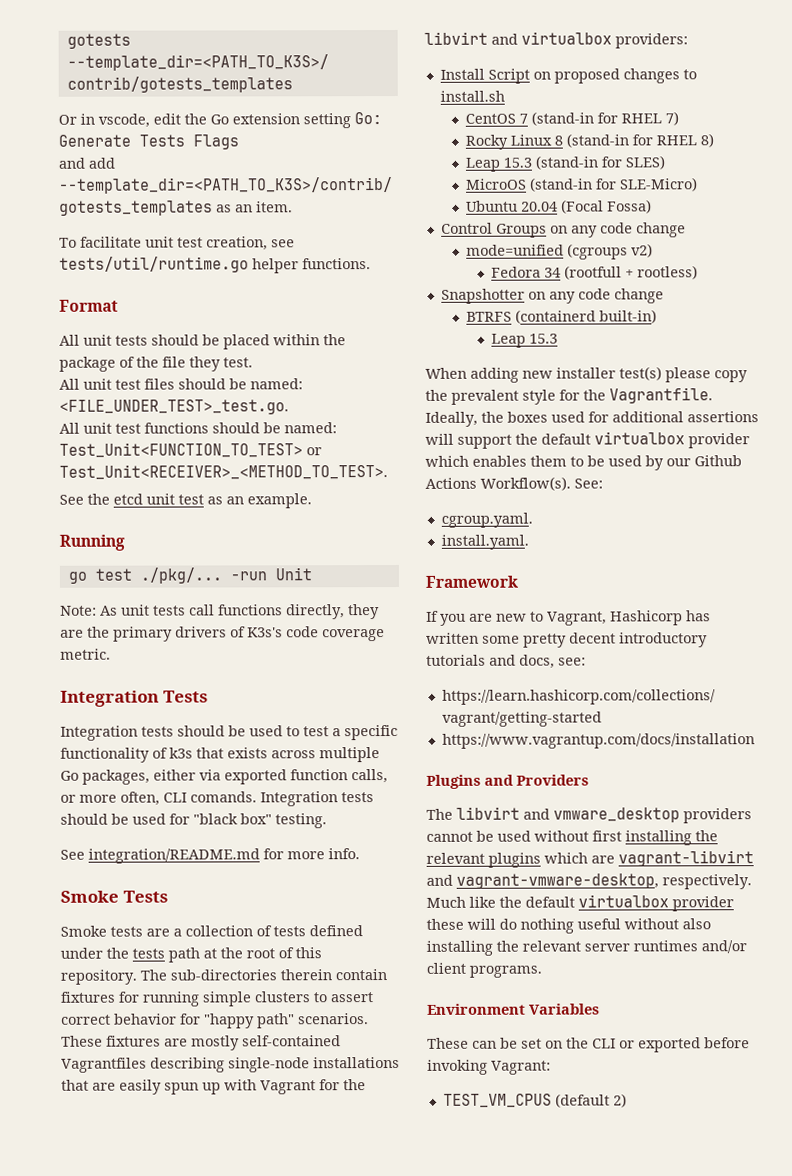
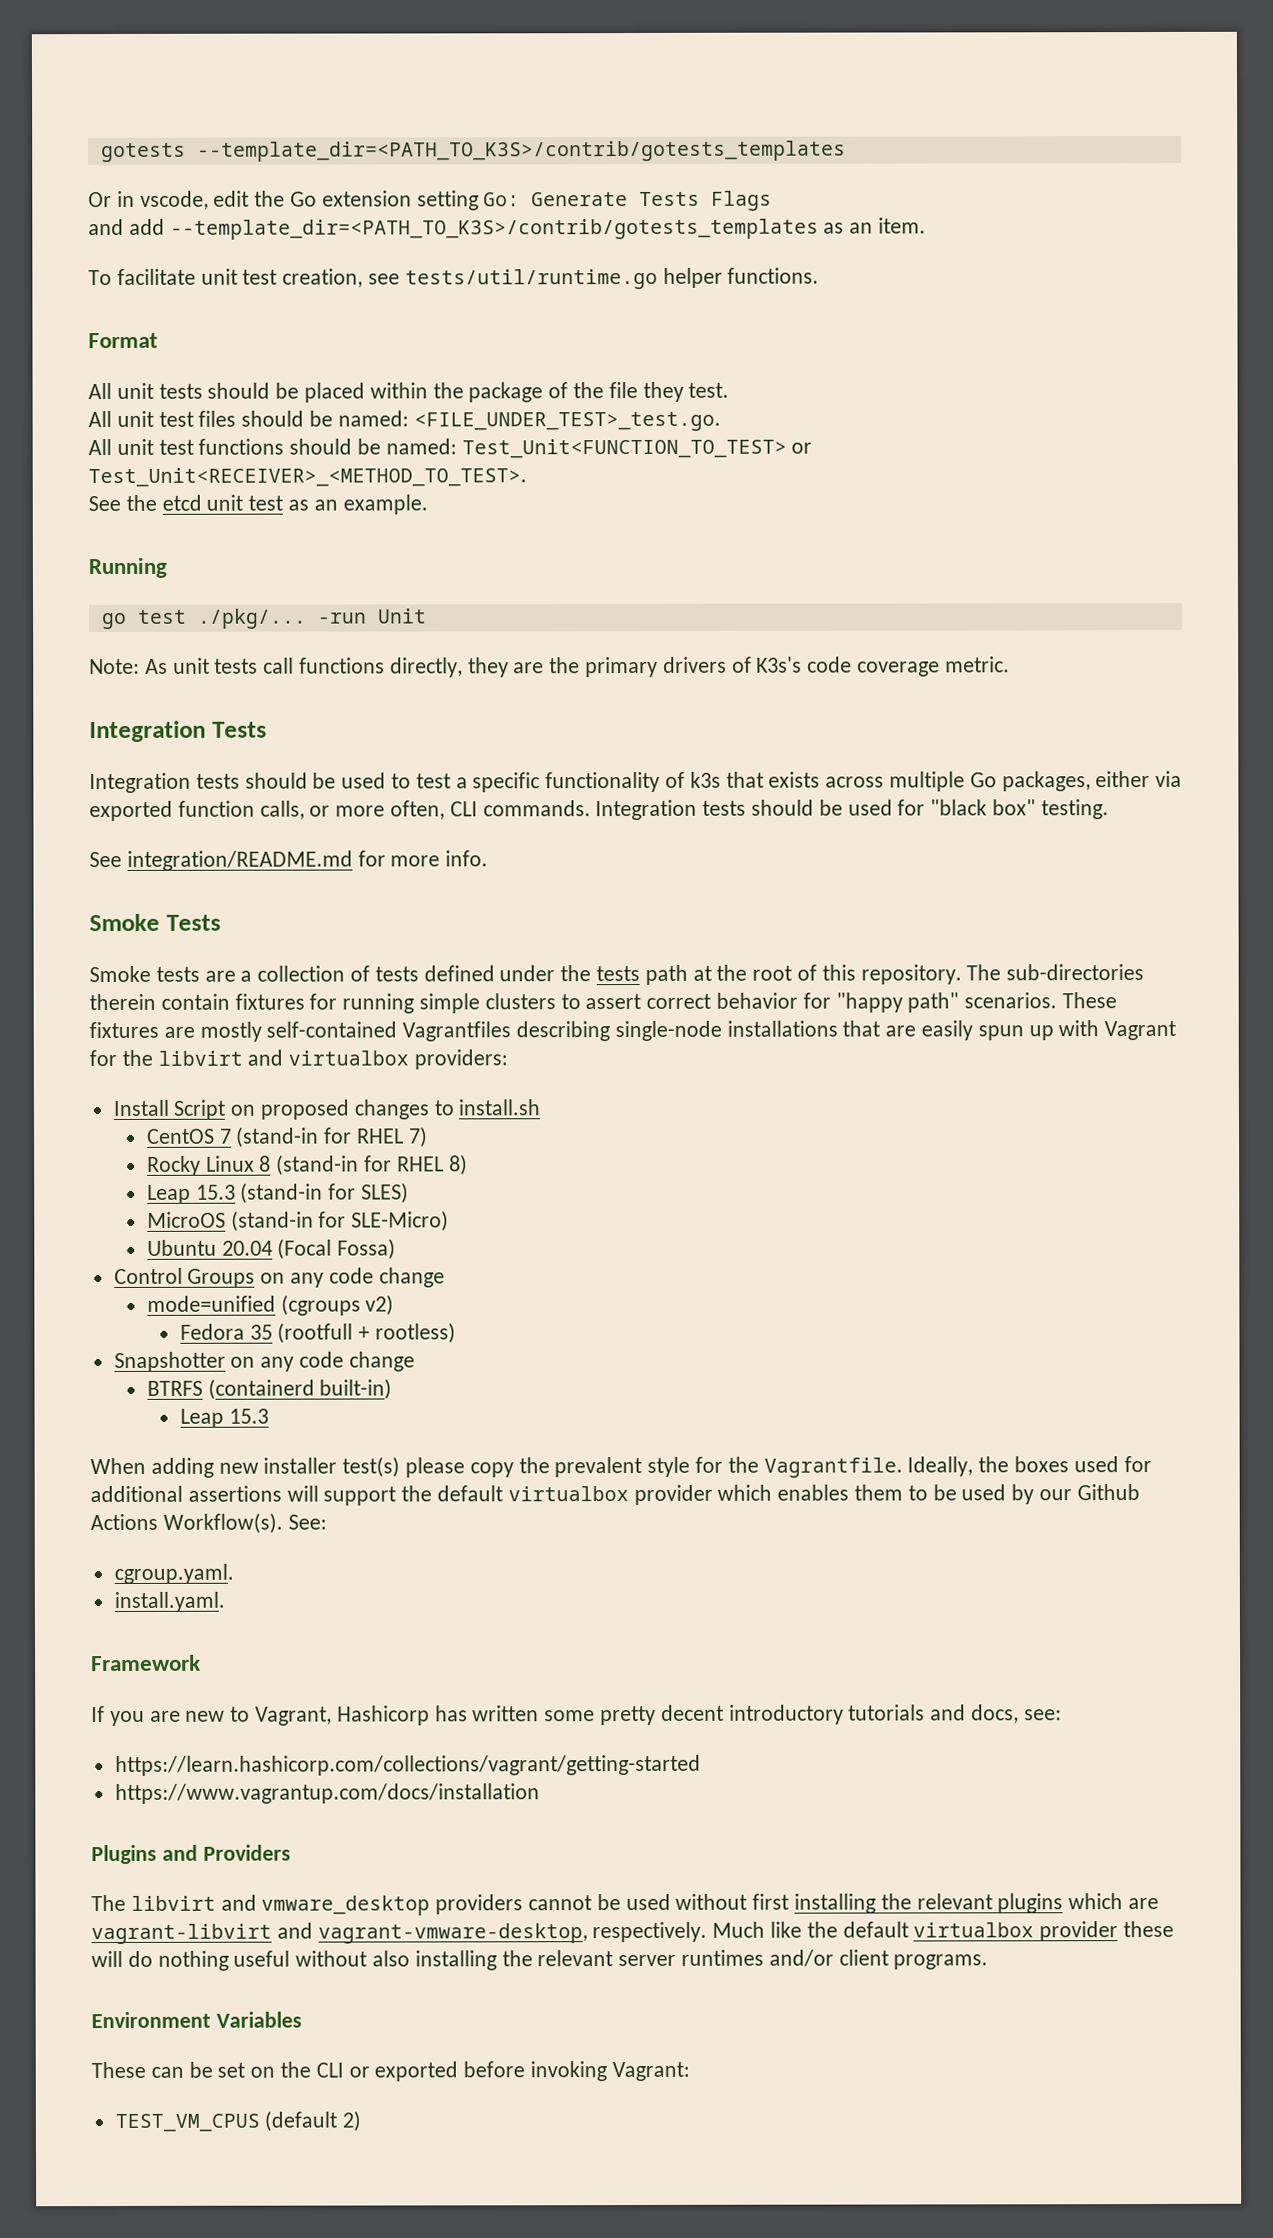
[190,791,257,803] comands. -> [482,800,591,817] commands.
[544,267,562,278] 34 -> [249,1324,273,1340] 35

